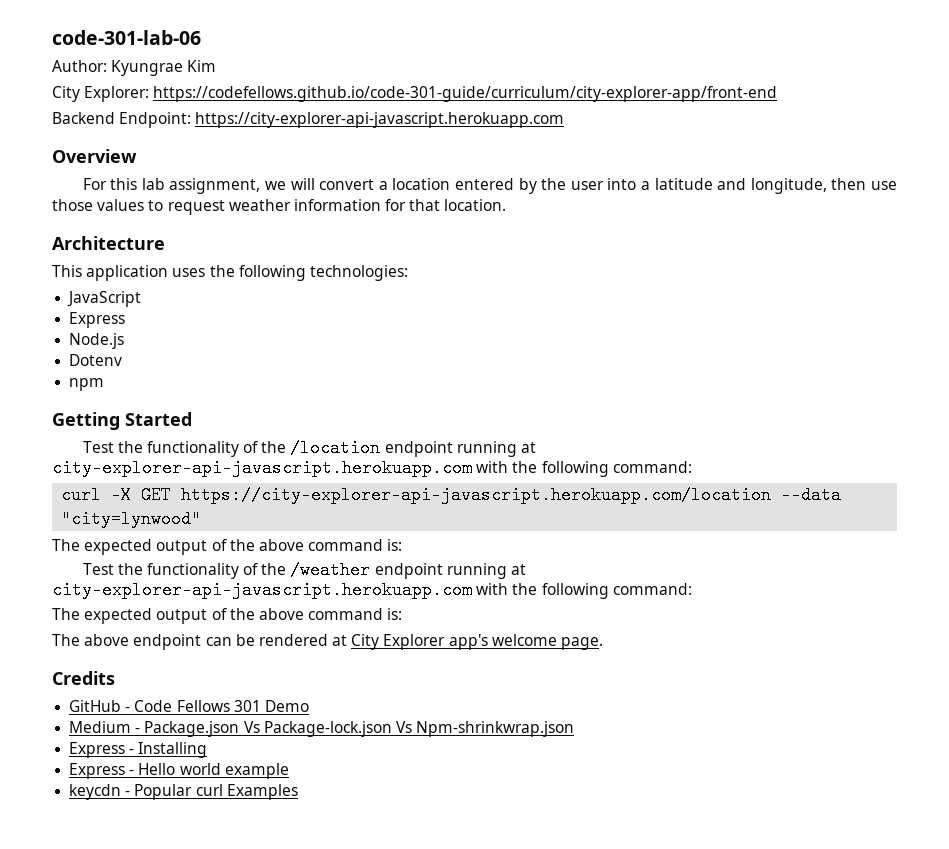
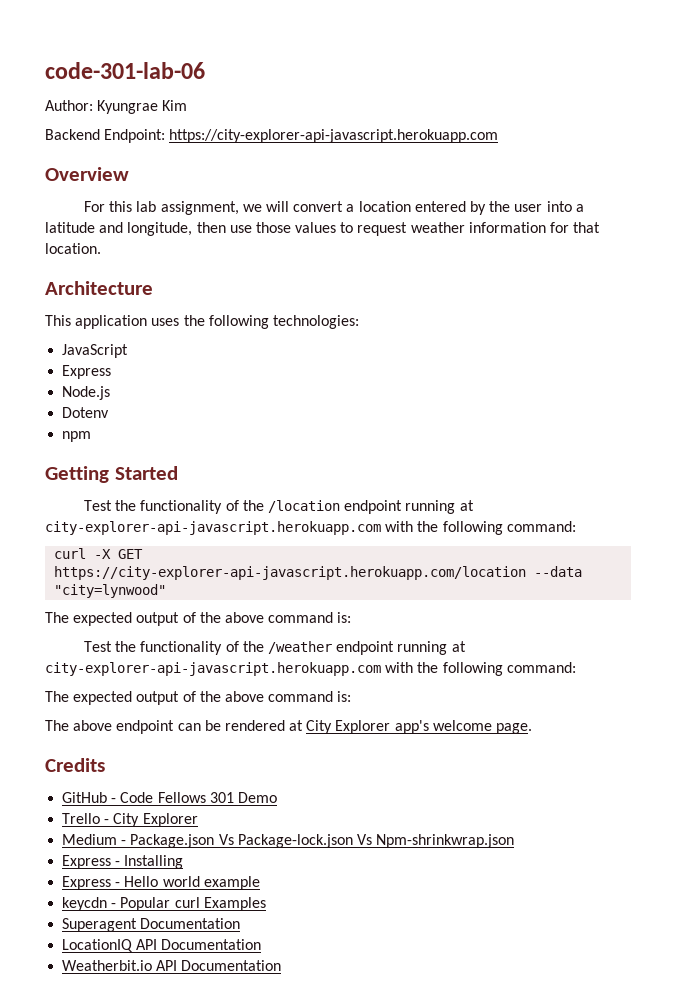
[52,86,778,102] // City Explorer: https://codefellows.github.io/code-301-guide/curriculum/city-explorer-app/front-end -> (188, 105) none
(309, 706) none -> [62,813,198,827] // Trello - City Explorer
(298, 792) none -> [62,918,241,932] [62,939,262,952] [62,960,282,971] // Superagent Documentation // LocationIQ API Documentation // Weatherbit.io API Documentation

